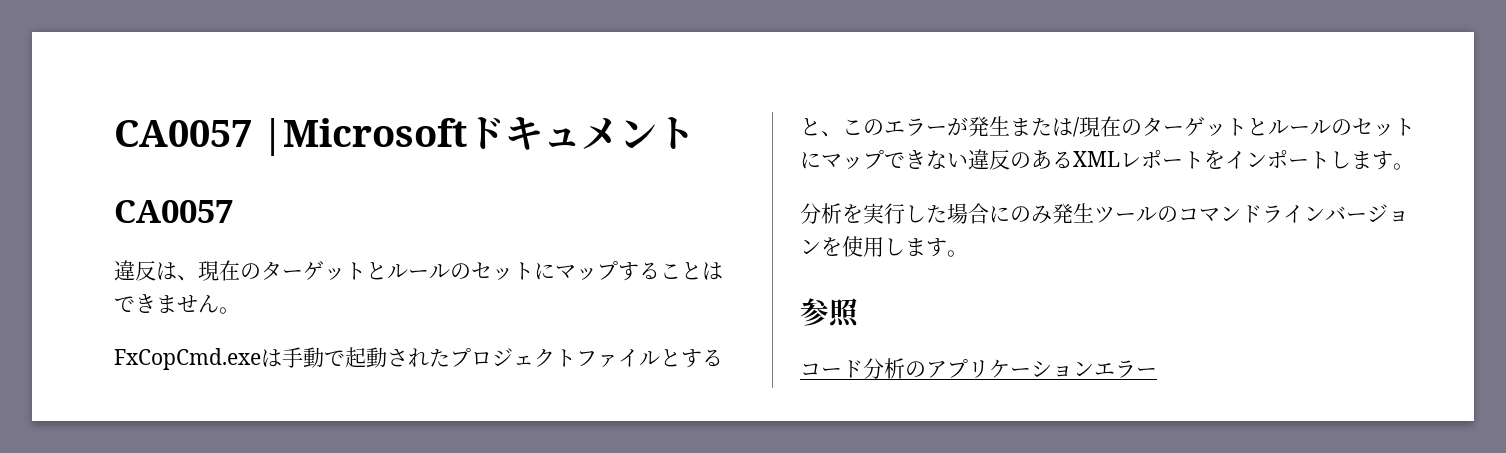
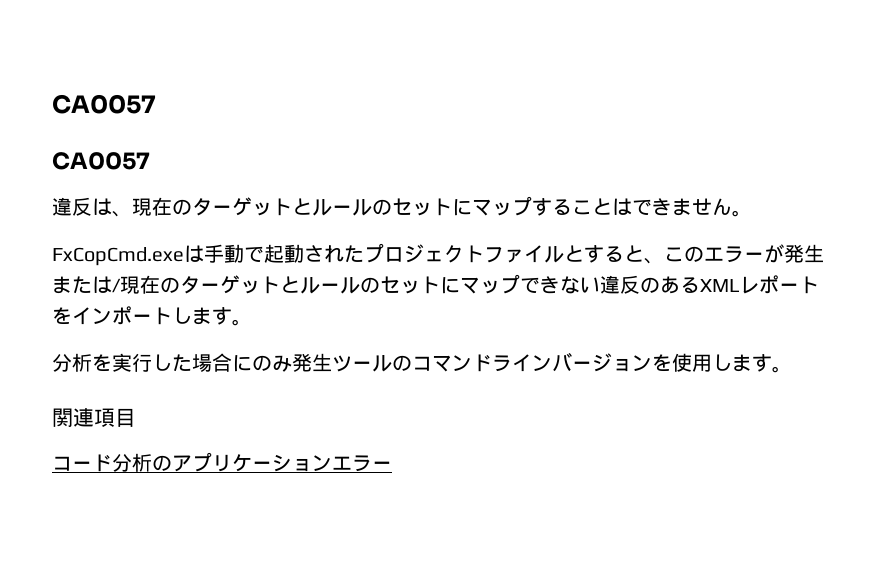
[114,116,696,156] CA0057 |Microsoftドキュメント -> [52,94,156,114] CA0057
[800,298,860,328] 参照 -> [52,408,136,427] 関連項目

